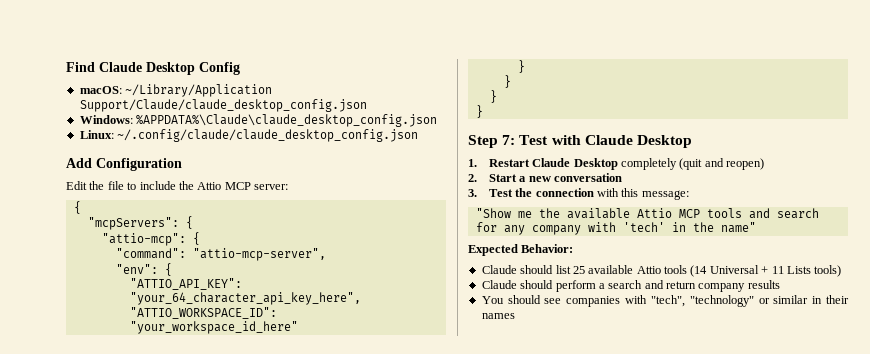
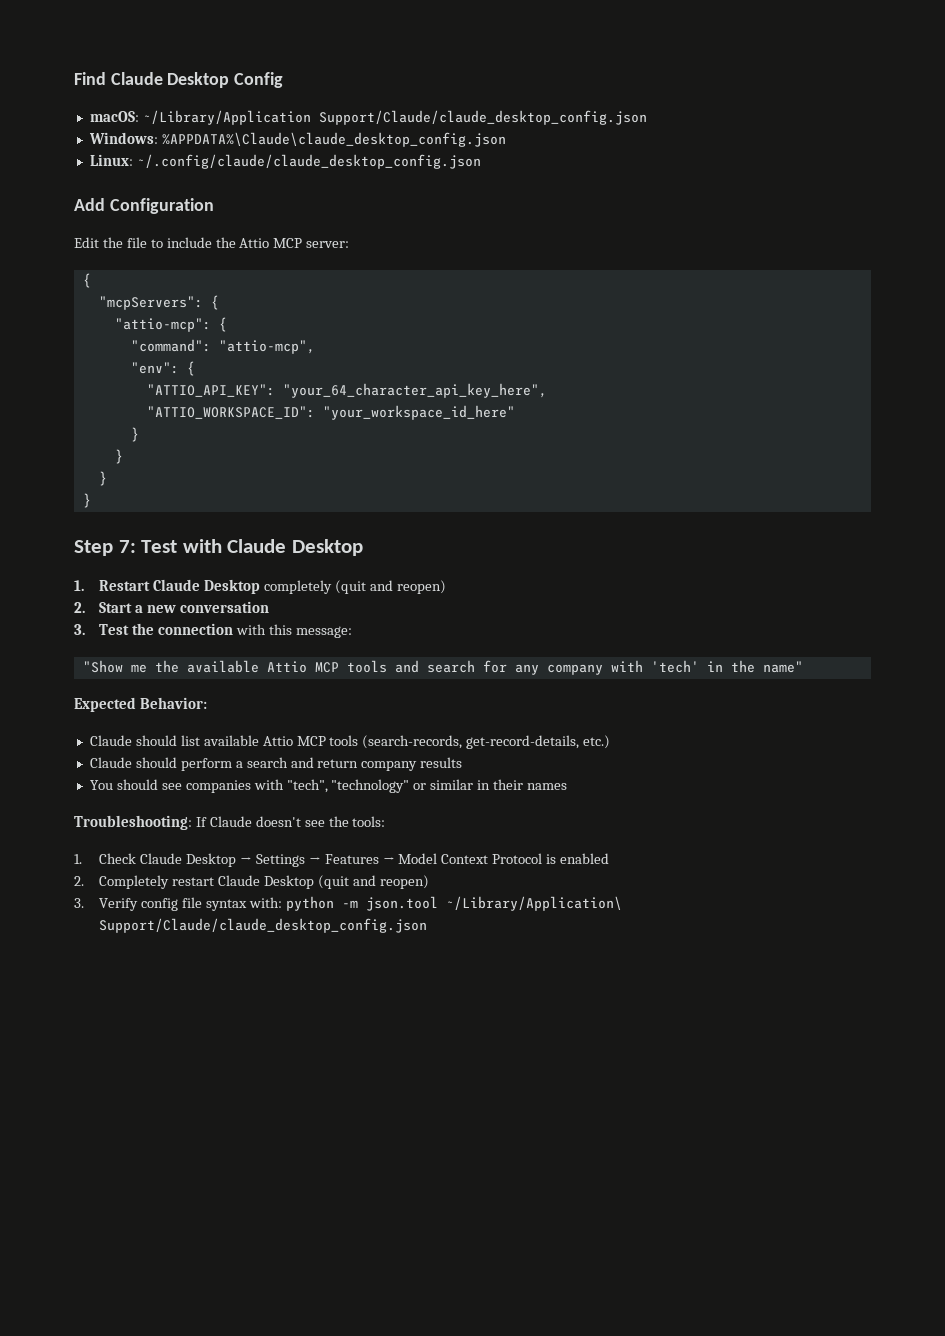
[192,248,326,261] "attio-mcp-server", -> [218,340,315,354] "attio-mcp",
[572,265,842,277] 25 available Attio tools (14 Universal + 11 Lists tools) -> [203,735,611,749] available Attio MCP tools (search-records, get-record-details, etc.)
(515, 316) none -> [74,815,386,830] [74,853,610,867] [74,875,429,889] [74,896,622,911] [99,918,428,933] // Troubleshooting: If Claude doesn't see the tools: // 1. Check Claude Desktop → Settings → Features → Model Context Protocol is enabled // 2. Completely restart Claude Desktop (quit and reopen) // 3. Verify config file syntax with: python -m json.tool ~/Library/Application\ Support/Claude/claude_desktop_config.json

